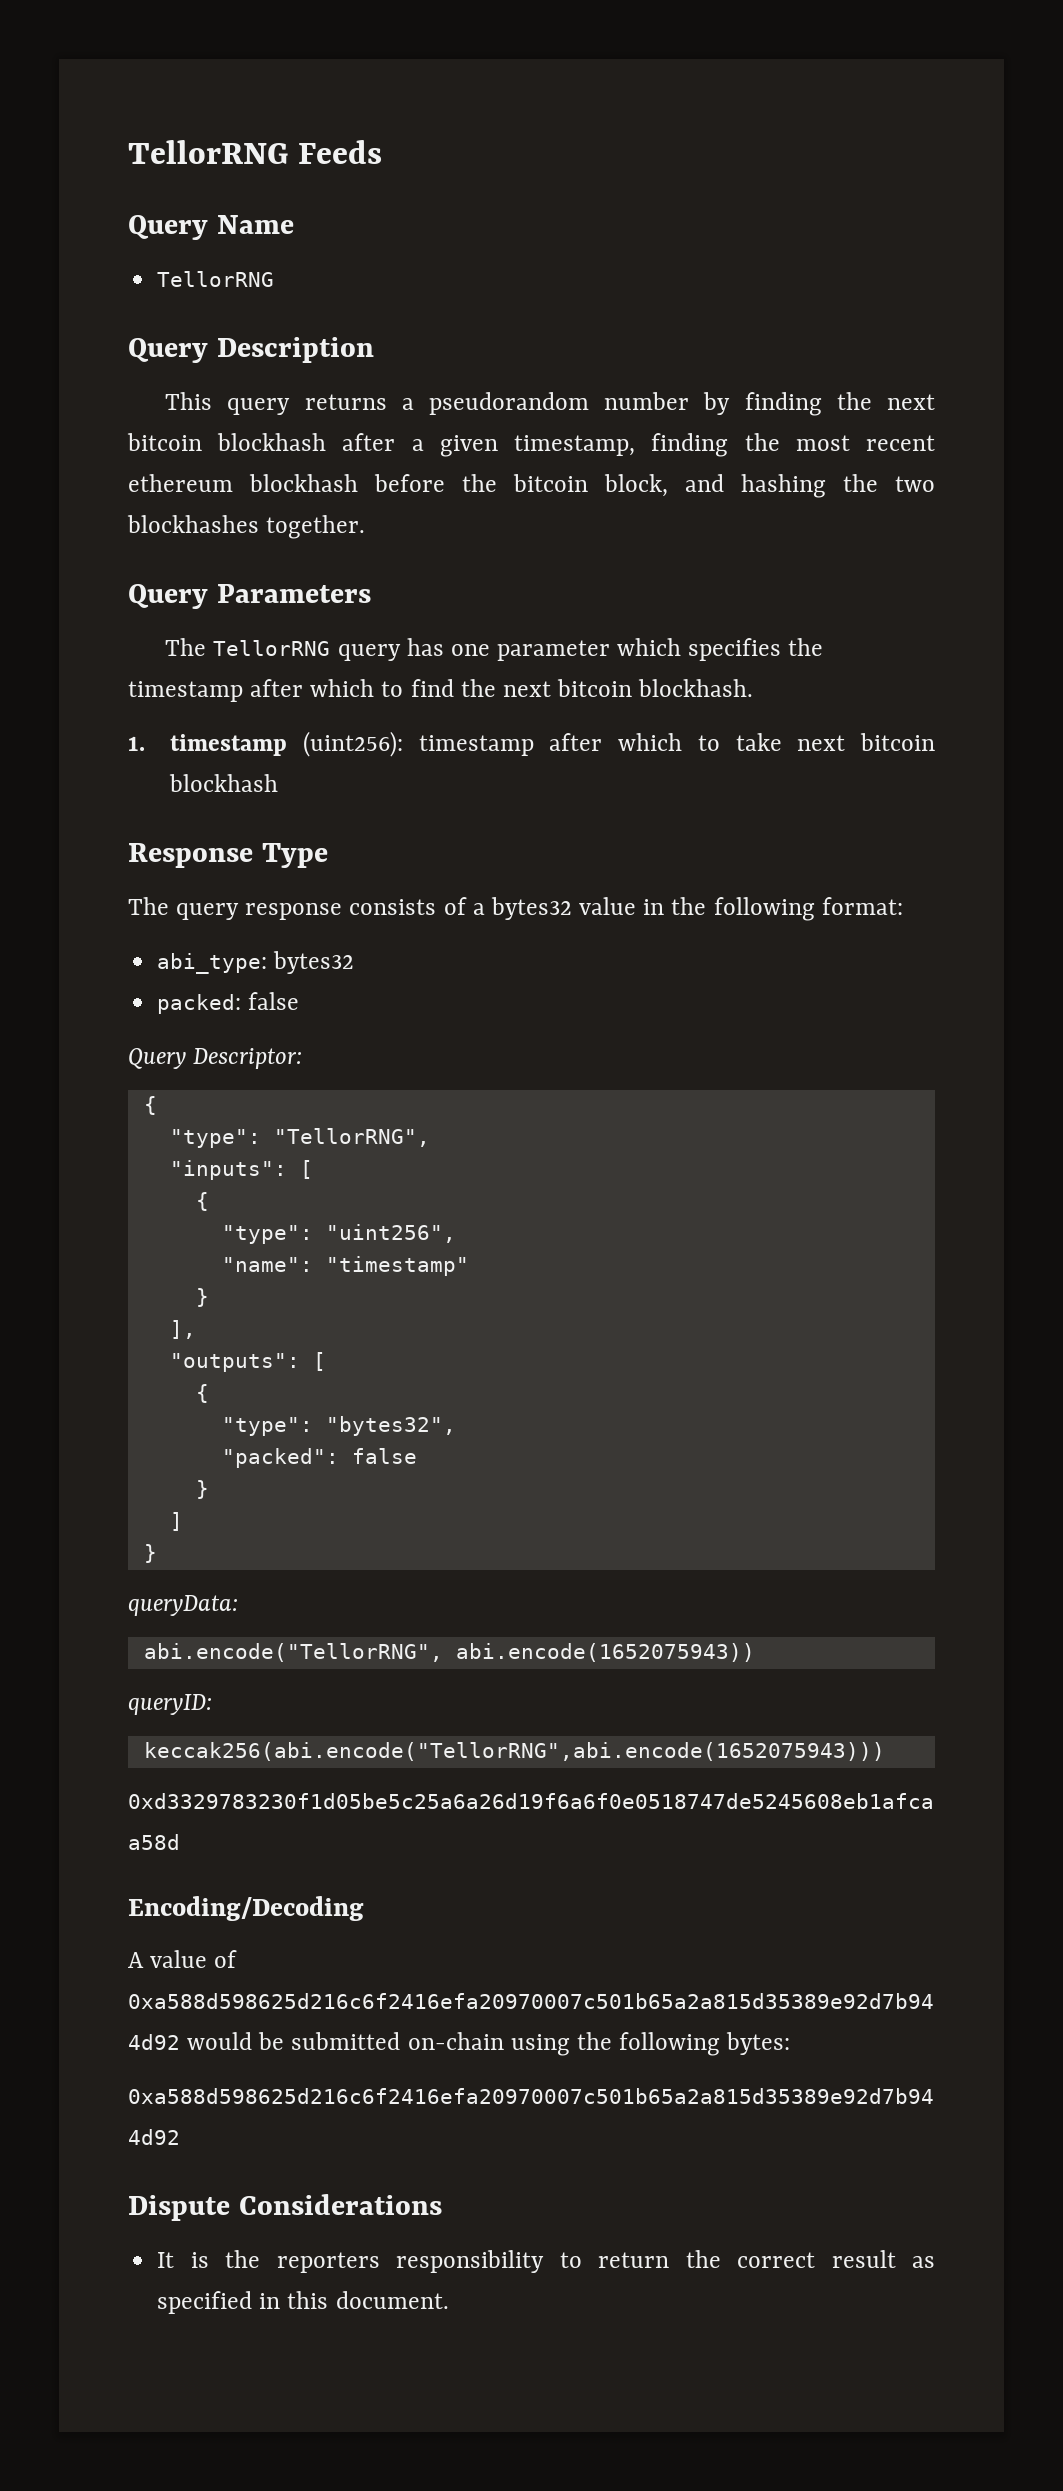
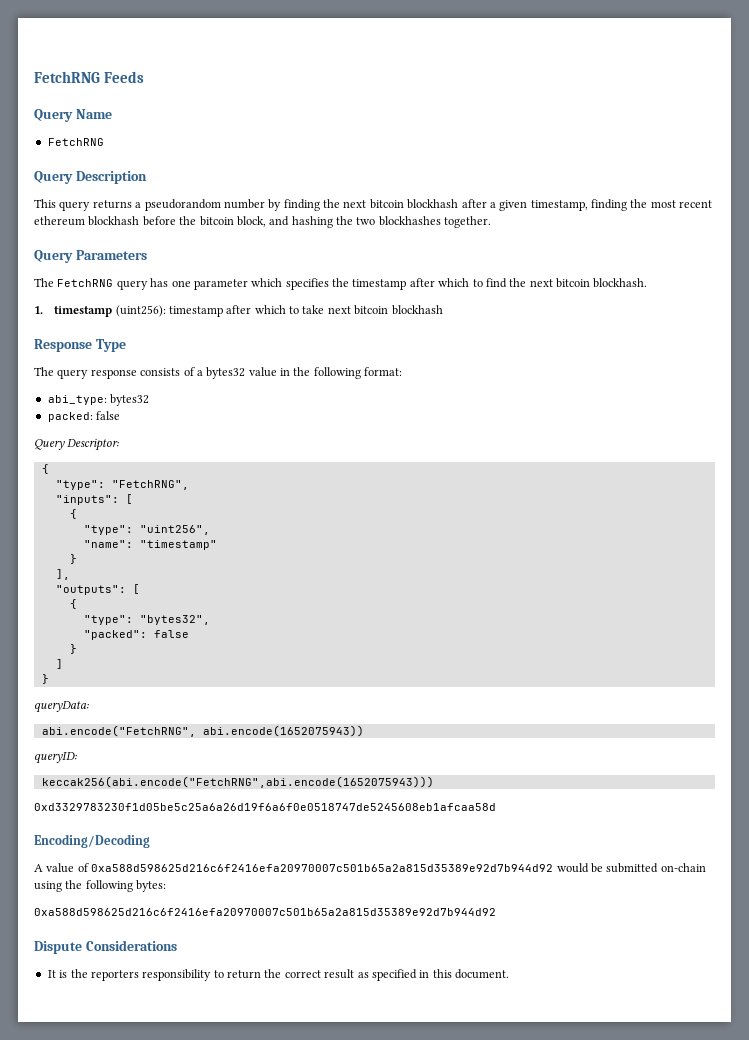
[128,140,288,164] TellorRNG -> [34,71,100,83] FetchRNG
[157,271,275,287] TellorRNG -> [47,138,104,146] FetchRNG
[213,640,331,656] TellorRNG -> [57,279,114,287] FetchRNG
[273,1128,430,1147] "TellorRNG", -> [111,480,189,490] "FetchRNG",
[143,1643,443,1662] abi.encode("TellorRNG", -> [41,725,196,737] abi.encode("FetchRNG",
[143,1742,885,1761] keccak256(abi.encode("TellorRNG",abi.encode(1652075943))) -> [41,776,434,788] keccak256(abi.encode("FetchRNG",abi.encode(1652075943)))

